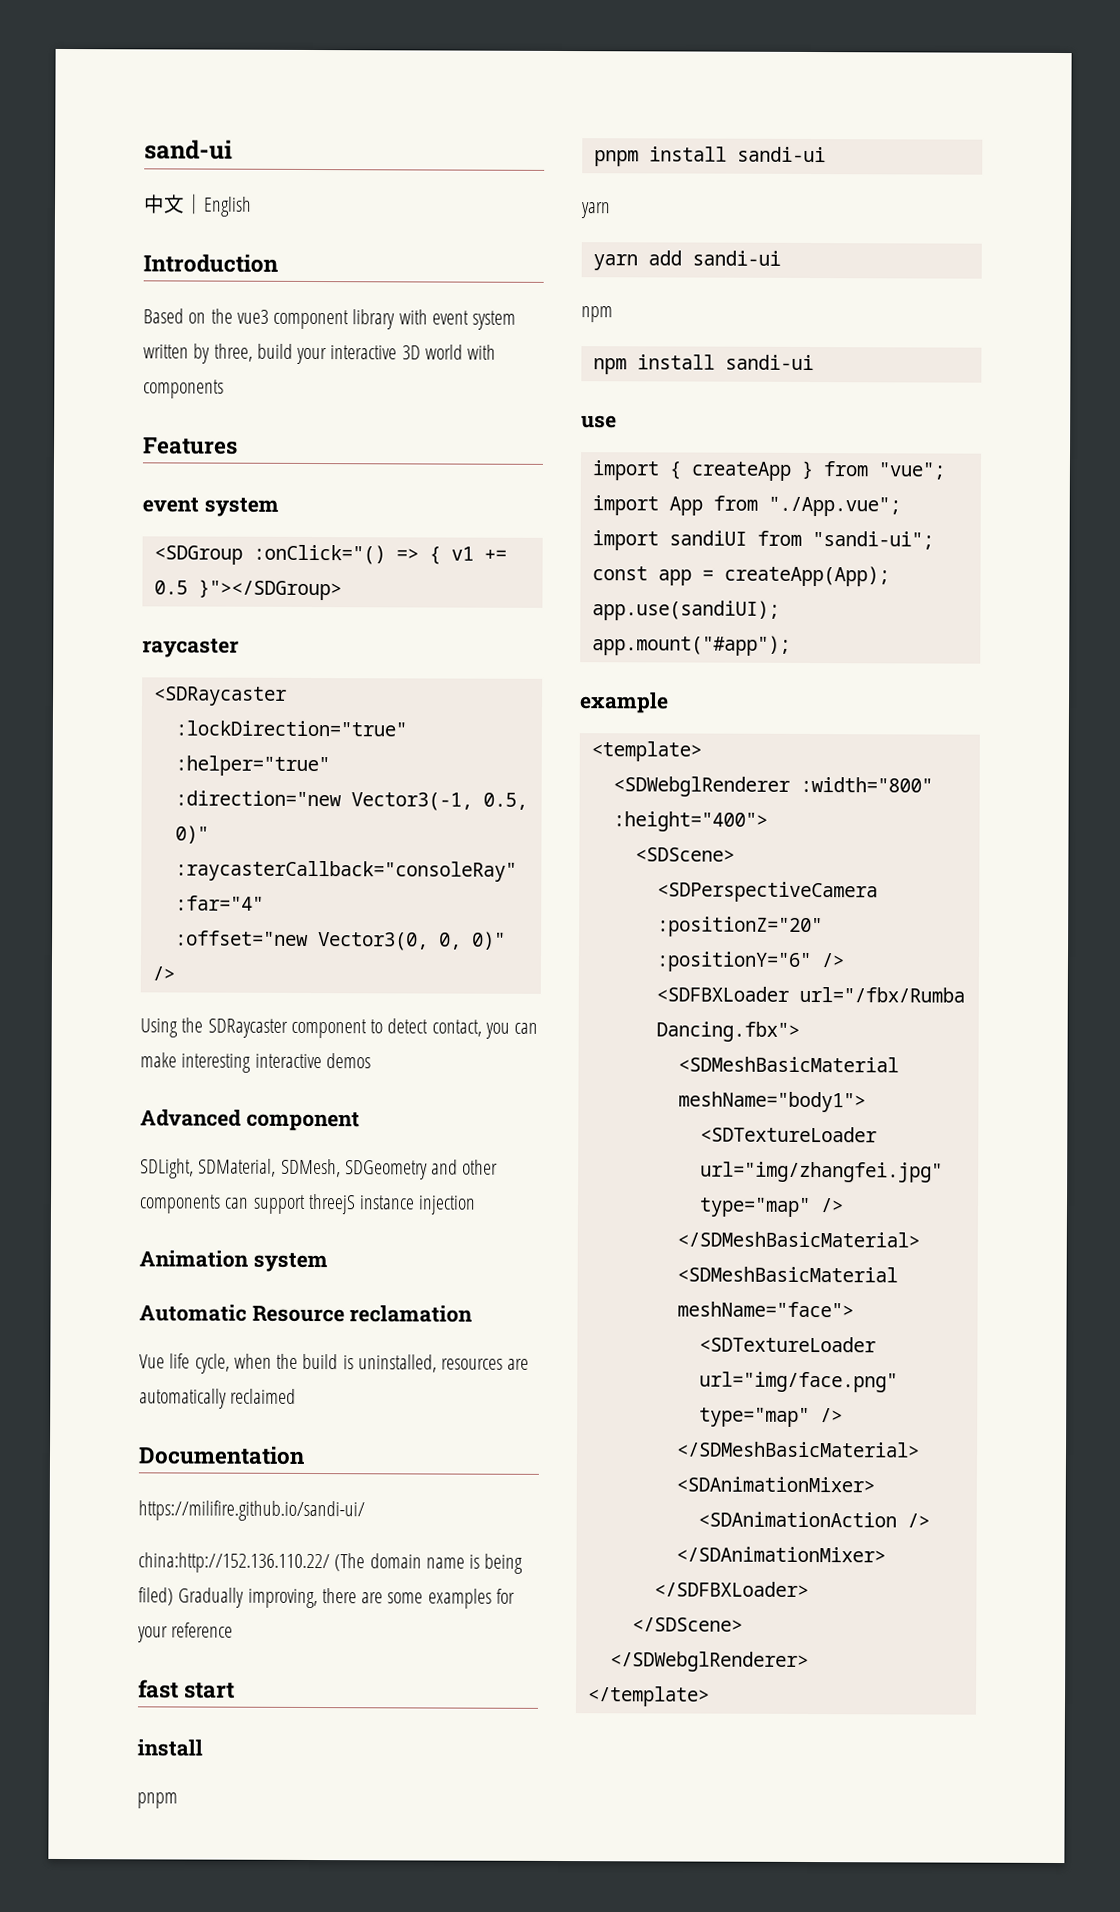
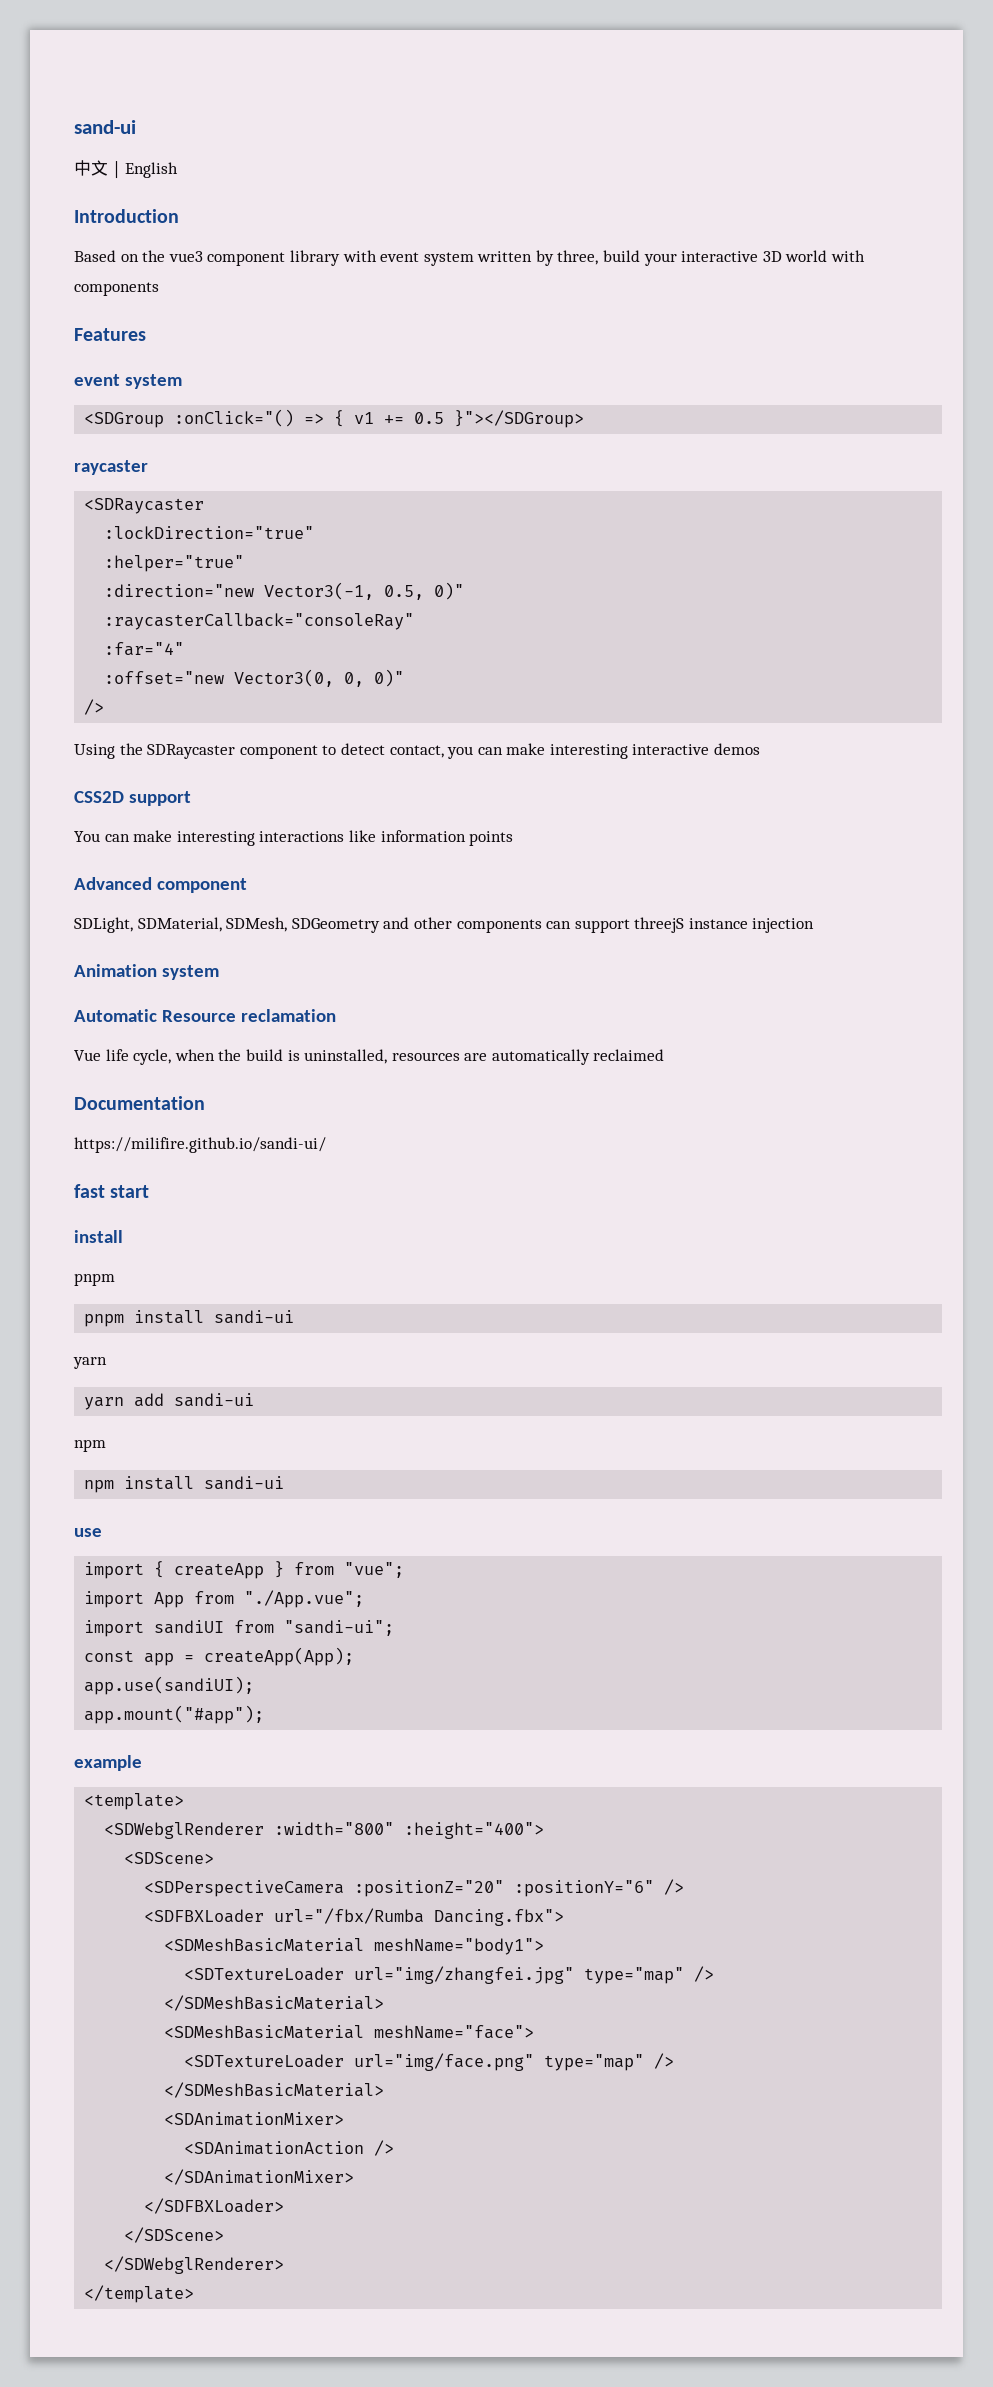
(371, 1061) none -> [74,791,191,806] [74,830,514,846] // CSS2D support // You can make interesting interactions like information points
[138,1552,524,1574] [138,1587,515,1609] [137,1622,234,1643] // china:http://152.136.110.22/ (The domain name is being filed) Gradually improving, there are some examples for your reference -> (326, 1145) none

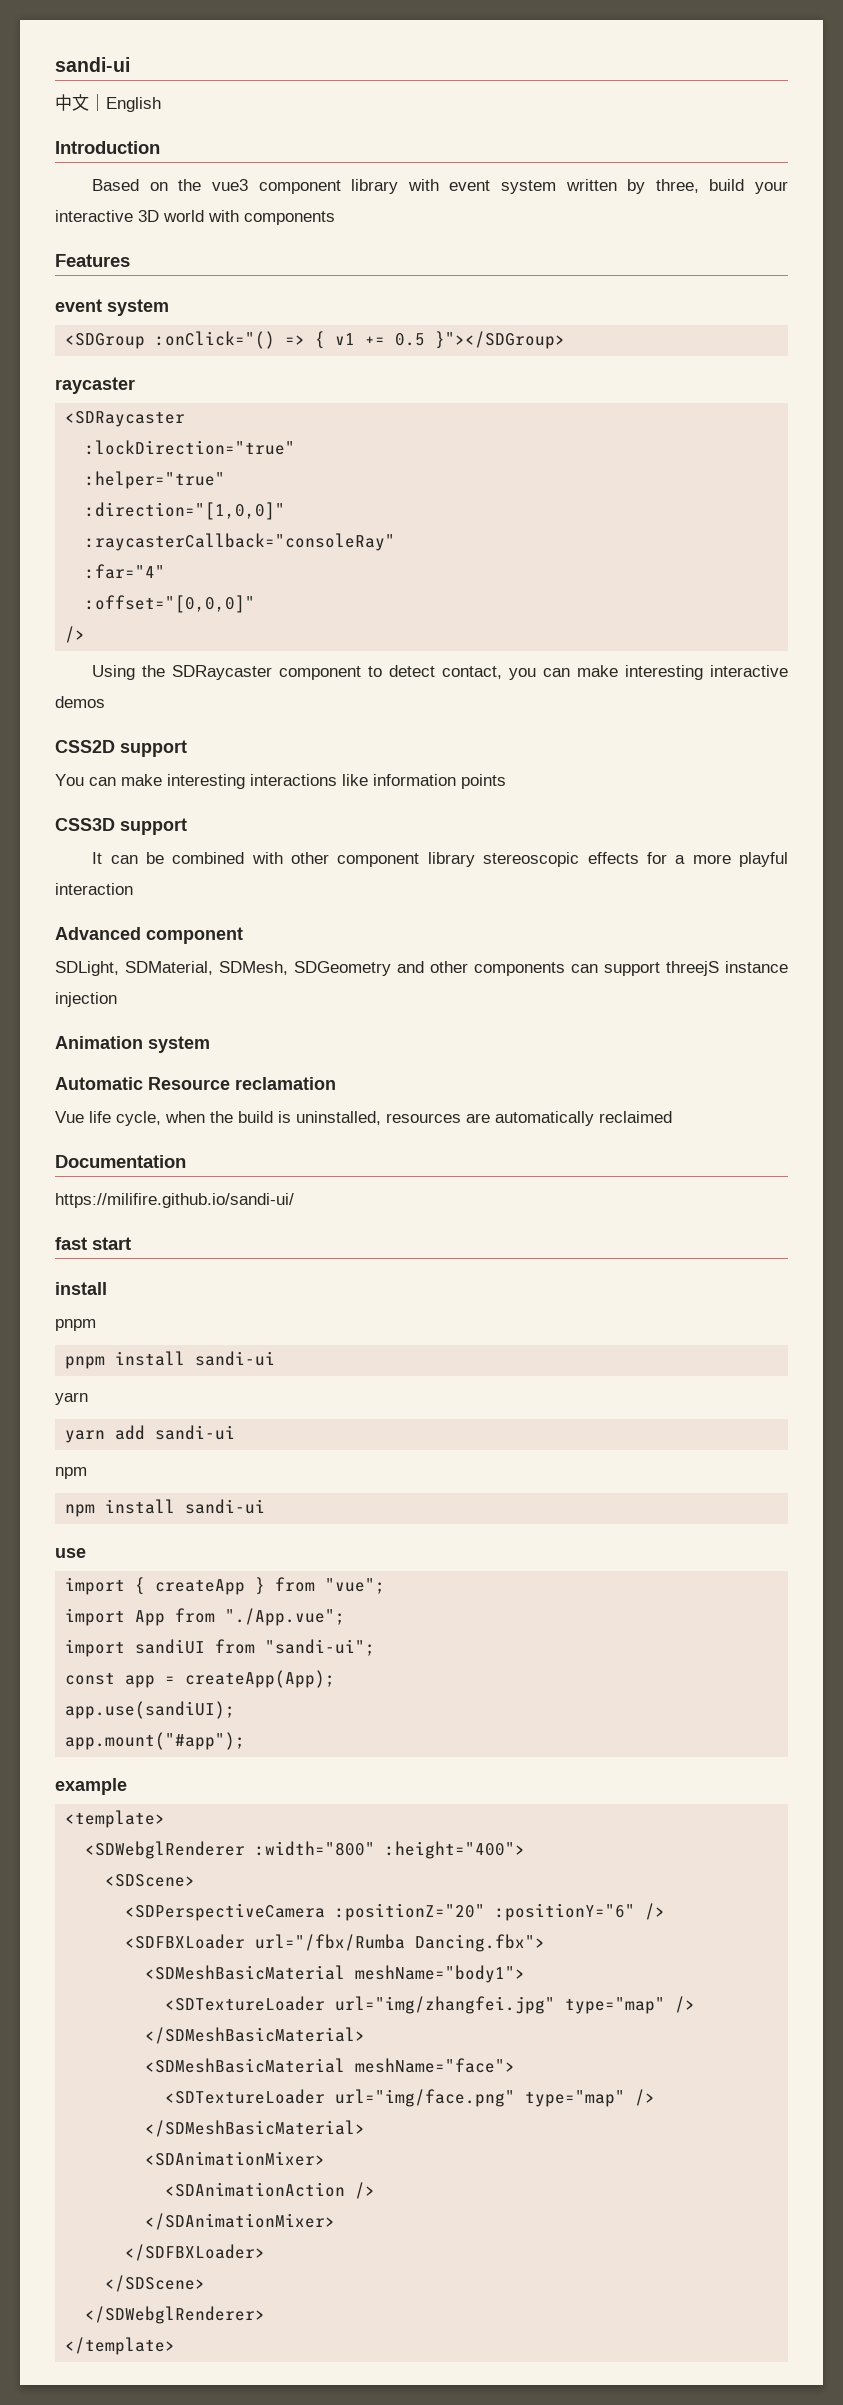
[74,120,136,134] sand-ui -> [55,57,130,72] sandi-ui
[104,582,465,600] [104,613,415,630] [104,642,185,656] [104,669,405,687] :direction="new Vector3(-1, 0.5, 0)" // :raycasterCallback="consoleRay" // :far="4" // :offset="new Vector3(0, 0, 0)" -> [85,502,286,520] [85,533,396,551] [85,564,166,579] [85,595,256,613] :direction="[1,0,0]" // :raycasterCallback="consoleRay" // :far="4" // :offset="[0,0,0]"
(514, 838) none -> [55,818,187,835] [92,852,789,867] [55,883,133,895] // CSS3D support // It can be combined with other component library stereoscopic effects for a more playful interaction

